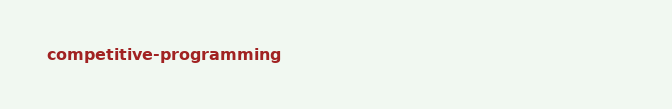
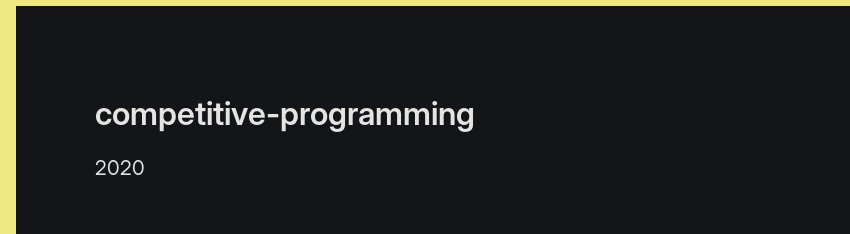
(281, 55) none -> [95,160,145,175] // 2020

